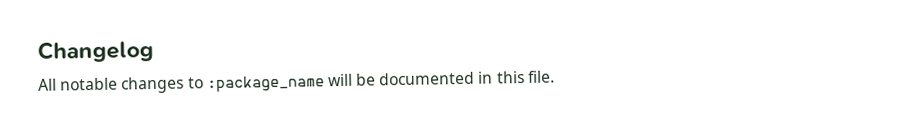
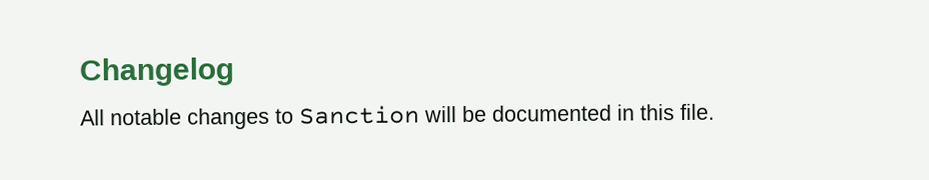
[206,75,325,93] :package_name -> [299,105,420,125] Sanction

